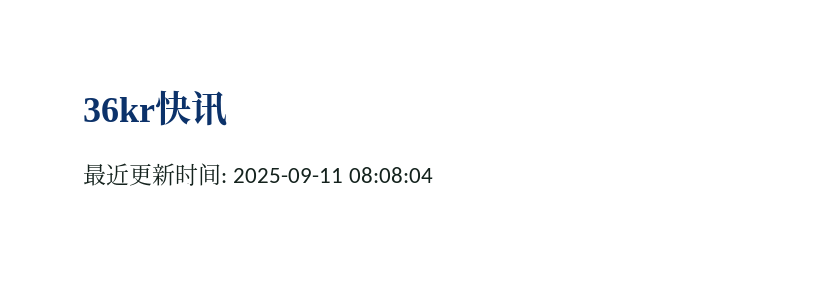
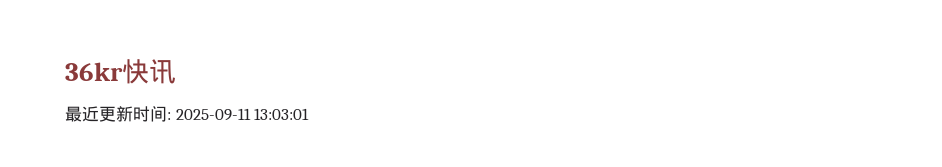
[349,167,434,183] 08:08:04 -> [254,108,310,120] 13:03:01

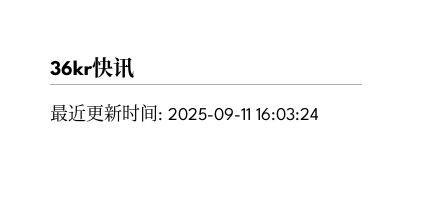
[254,108,310,120] 13:03:01 -> [255,107,319,121] 16:03:24

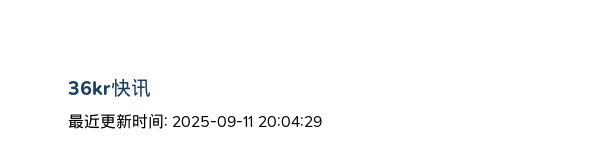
[255,107,319,121] 16:03:24 -> [257,116,322,127] 20:04:29

